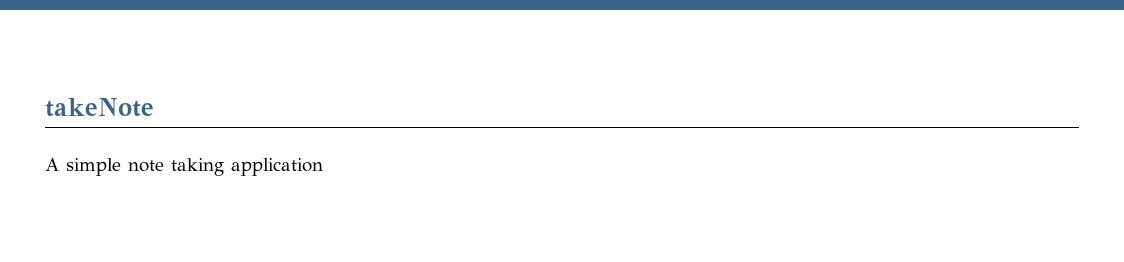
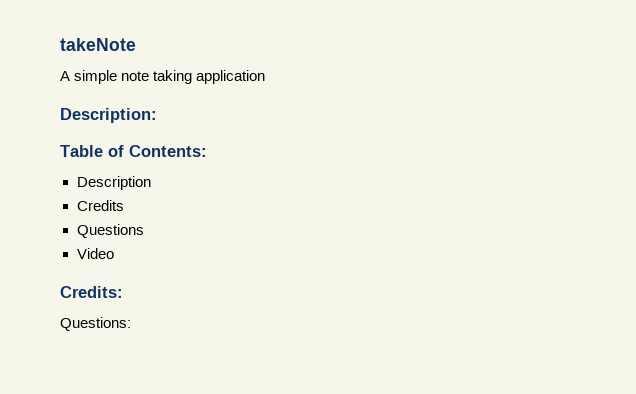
(323, 167) none -> [60,108,157,123] [60,145,207,157] [76,176,151,190] [76,200,124,211] [76,224,144,238] [76,248,114,259] [60,286,123,298] [60,317,131,331] // Description: // Table of Contents: // Description // Credits // Questions // Video // Credits: // Questions:

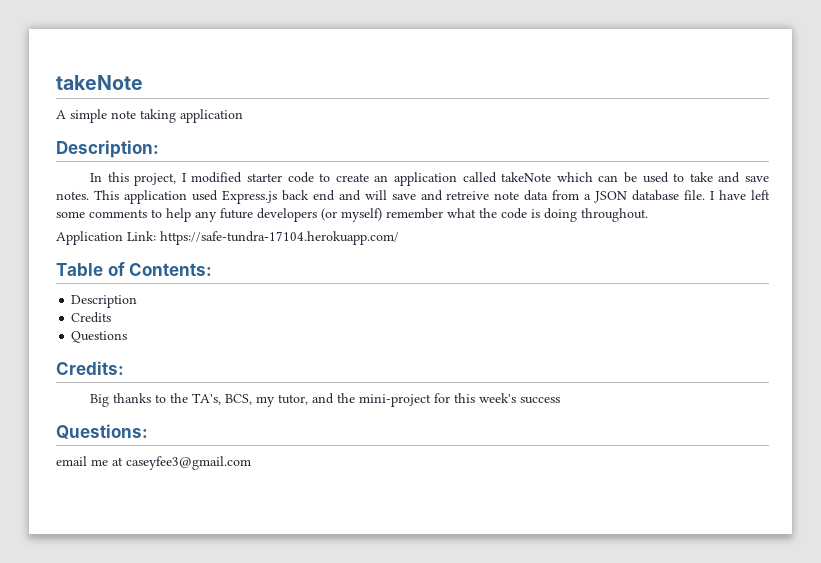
(157, 115) none -> [89,172,769,186] [56,190,771,204] [56,208,648,222] [56,231,399,245] // In this project, I modified starter code to create an application called takeNote which can be used to take and save notes. This application used Express.js back end and will save and retreive note data from a JSON database file. I have left some comments to help any future developers (or myself) remember what the code is doing throughout. // Application Link: https://safe-tundra-17104.herokuapp.com/
[76,248,114,259] // Video -> (128, 337) none
[60,317,131,331] Questions: -> [89,393,560,407] [56,424,148,439] [56,456,251,470] Big thanks to the TA's, BCS, my tutor, and the mini-project for this week's success // Questions: // email me at caseyfee3@gmail.com

